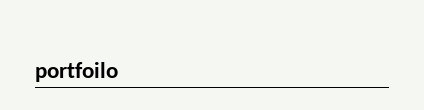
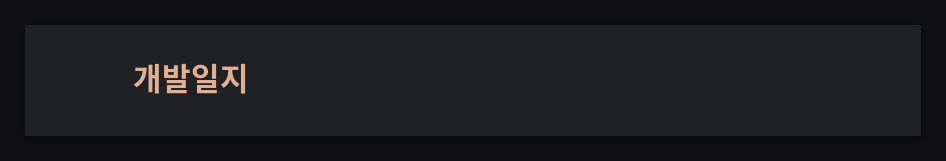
[35,62,118,82] portfoilo -> [133,63,249,94] 개발일지

